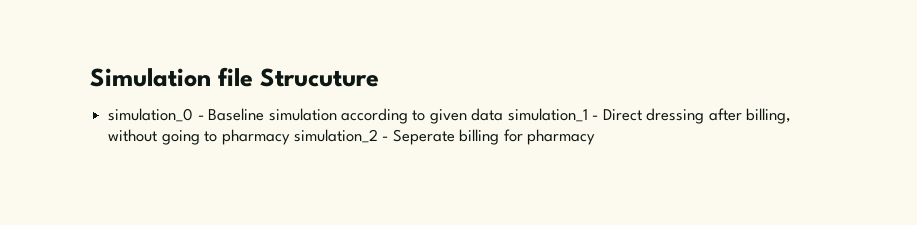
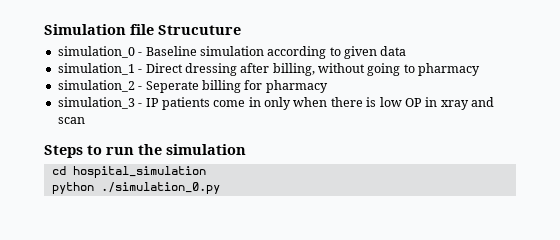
(504, 114) none -> (407, 51) //
(290, 137) none -> (481, 69) //
(596, 137) none -> [57,97,494,110] [57,117,85,124] [44,144,246,158] [51,166,206,178] [51,182,220,194] // simulation_3 - IP patients come in only when there is low OP in xray and scan // Steps to run the simulation // cd hospital_simulation // python ./simulation_0.py

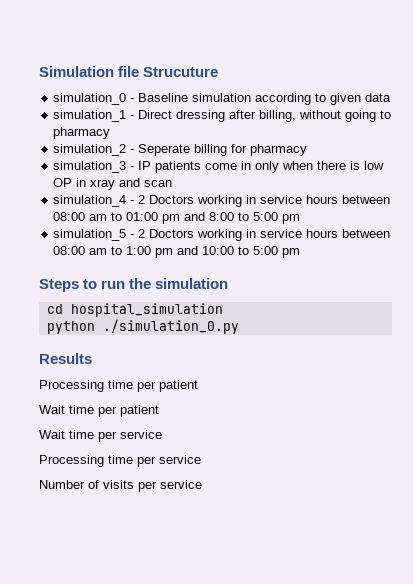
(85, 120) none -> [53,195,391,207] [53,212,301,224] [53,229,391,241] [53,246,301,258] // simulation_4 - 2 Doctors working in service hours between 08:00 am to 01:00 pm and 8:00 to 5:00 pm // simulation_5 - 2 Doctors working in service hours between 08:00 am to 1:00 pm and 10:00 to 5:00 pm
(220, 188) none -> [39,353,92,364] [39,380,198,392] [39,405,159,417] [39,430,162,442] [39,455,201,467] [39,480,202,492] // Results // Processing time per patient // Wait time per patient // Wait time per service // Processing time per service // Number of visits per service

